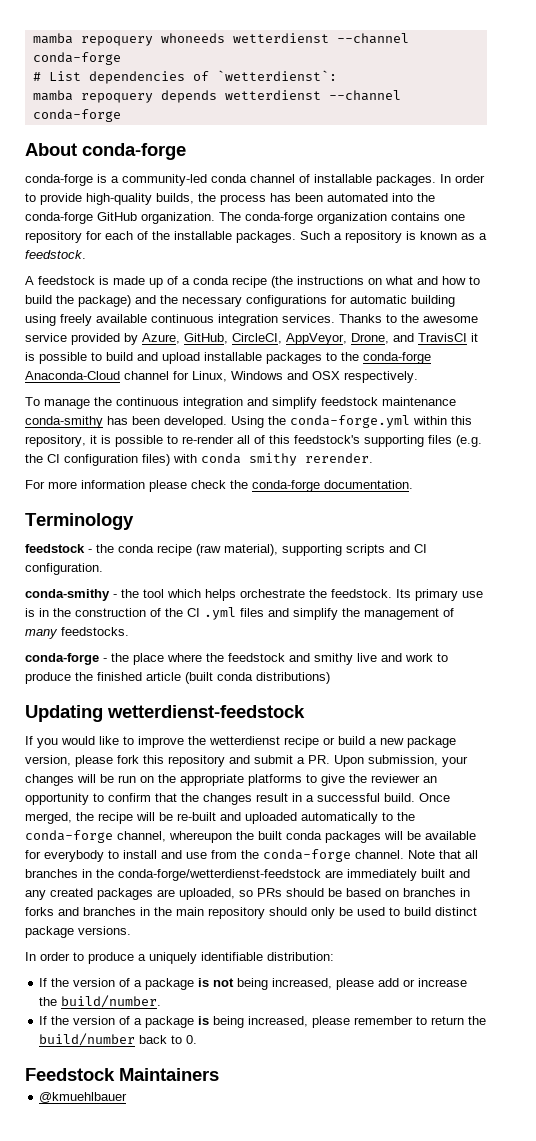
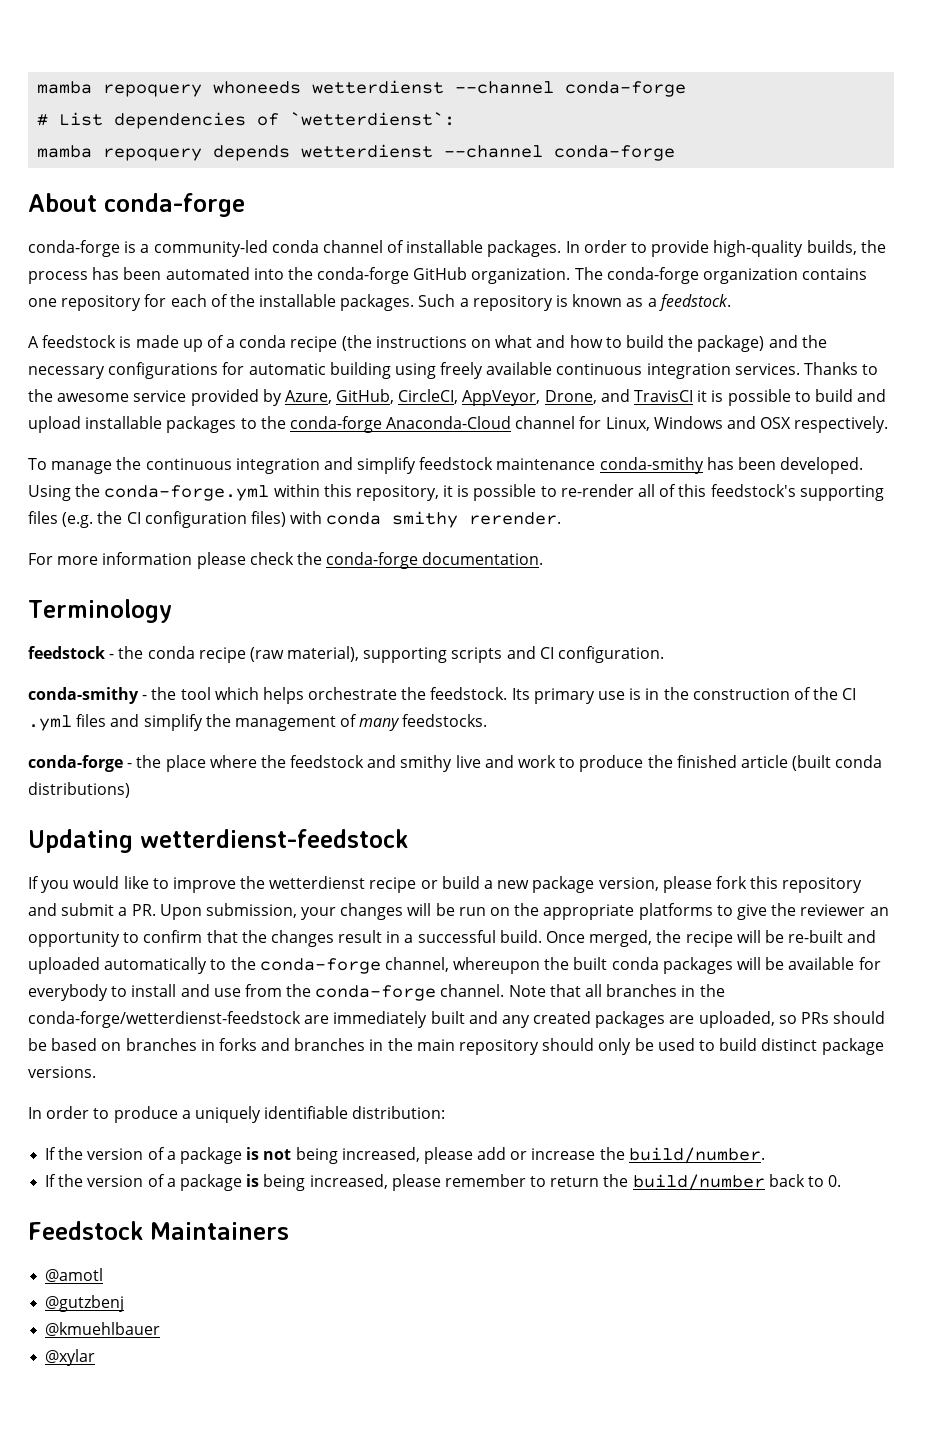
(219, 1074) none -> [45,1268,104,1282] [45,1295,125,1312] // @amotl // @gutzbenj
(128, 1097) none -> [45,1349,96,1366] // @xylar

